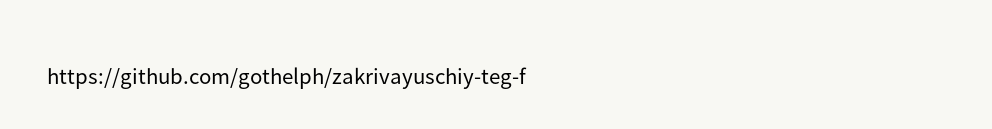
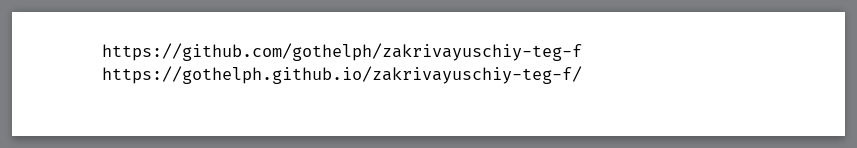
(527, 78) none -> [102,66,582,84] https://gothelph.github.io/zakrivayuschiy-teg-f/

